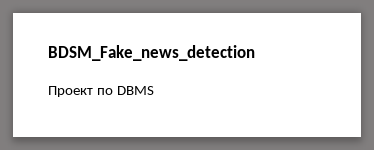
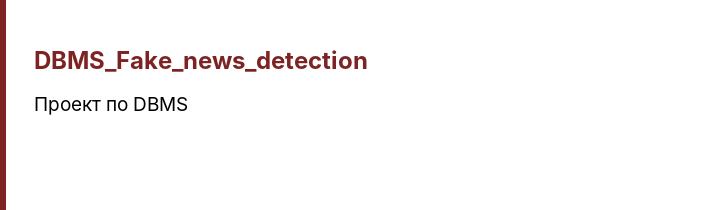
[48,45,255,61] BDSM_Fake_news_detection -> [34,50,368,72] DBMS_Fake_news_detection

